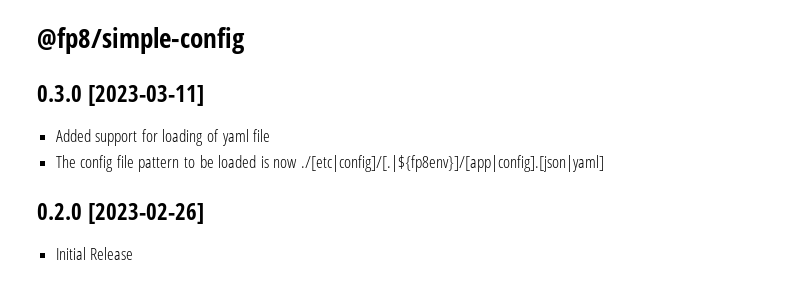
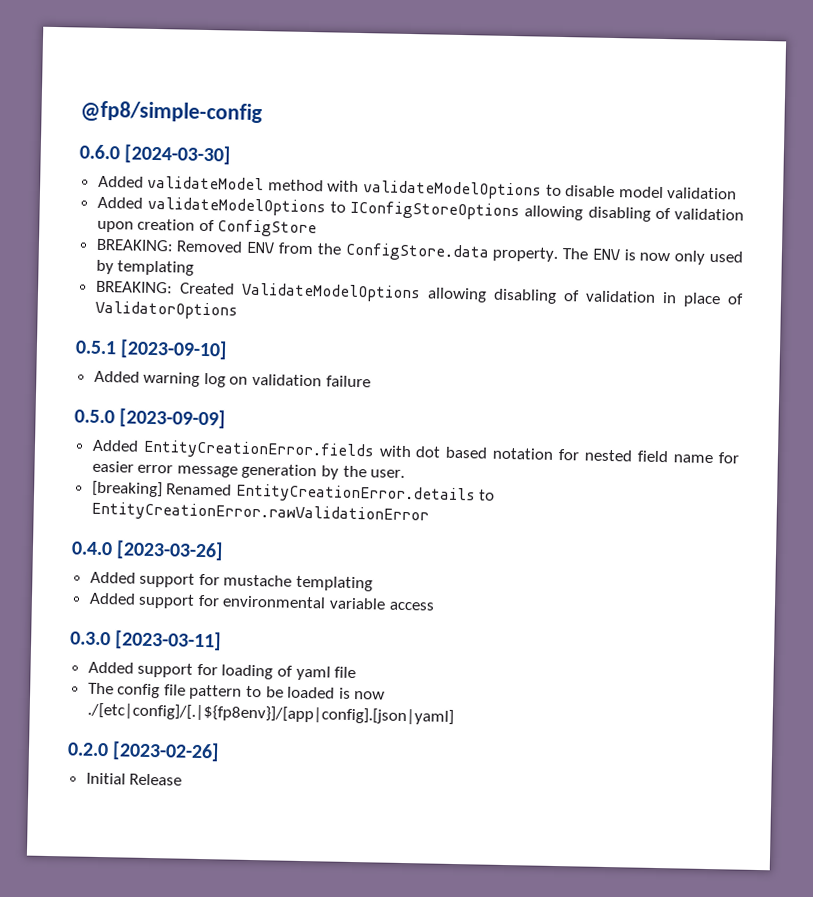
(245, 40) none -> [79,144,232,165] [97,175,738,200] [96,196,744,222] [96,218,318,238] [95,238,743,265] [95,259,195,276] [95,280,744,308] [94,300,238,320] [75,339,229,360] [93,370,371,388] [74,408,227,429] [91,439,739,464] [91,460,406,480] [91,480,496,505] [90,501,429,525] [71,540,225,561] [89,571,374,592] [88,592,434,611] // 0.6.0 [2024-03-30] // Added validateModel method with validateModelOptions to disable model validation // Added validateModelOptions to IConfigStoreOptions allowing disabling of validation upon creation of ConfigStore // BREAKING: Removed ENV from the ConfigStore.data property. The ENV is now only used by templating // BREAKING: Created ValidateModelOptions allowing disabling of validation in place of ValidatorOptions // 0.5.1 [2023-09-10] // Added warning log on validation failure // 0.5.0 [2023-09-09] // Added EntityCreationError.fields with dot based notation for nested field name for easier error message generation by the user. // [breaking] Renamed EntityCreationError.details to EntityCreationError.rawValidationError // 0.4.0 [2023-03-26] // Added support for mustache templating // Added support for environmental variable access

